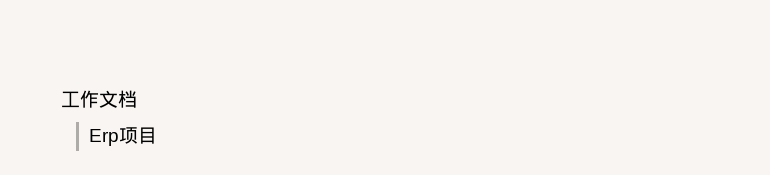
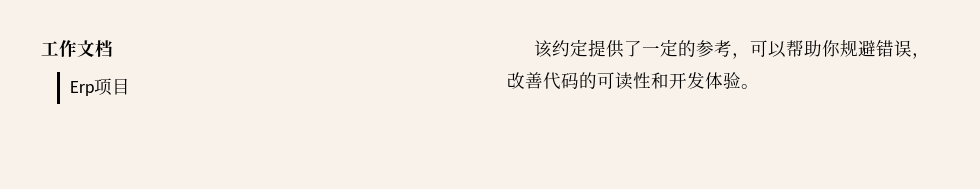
(158, 135) none -> [534,39,931,59] [507,72,759,90] // 该约定提供了一定的参考，可以帮助你规避错误，改善代码的可读性和开发体验。

